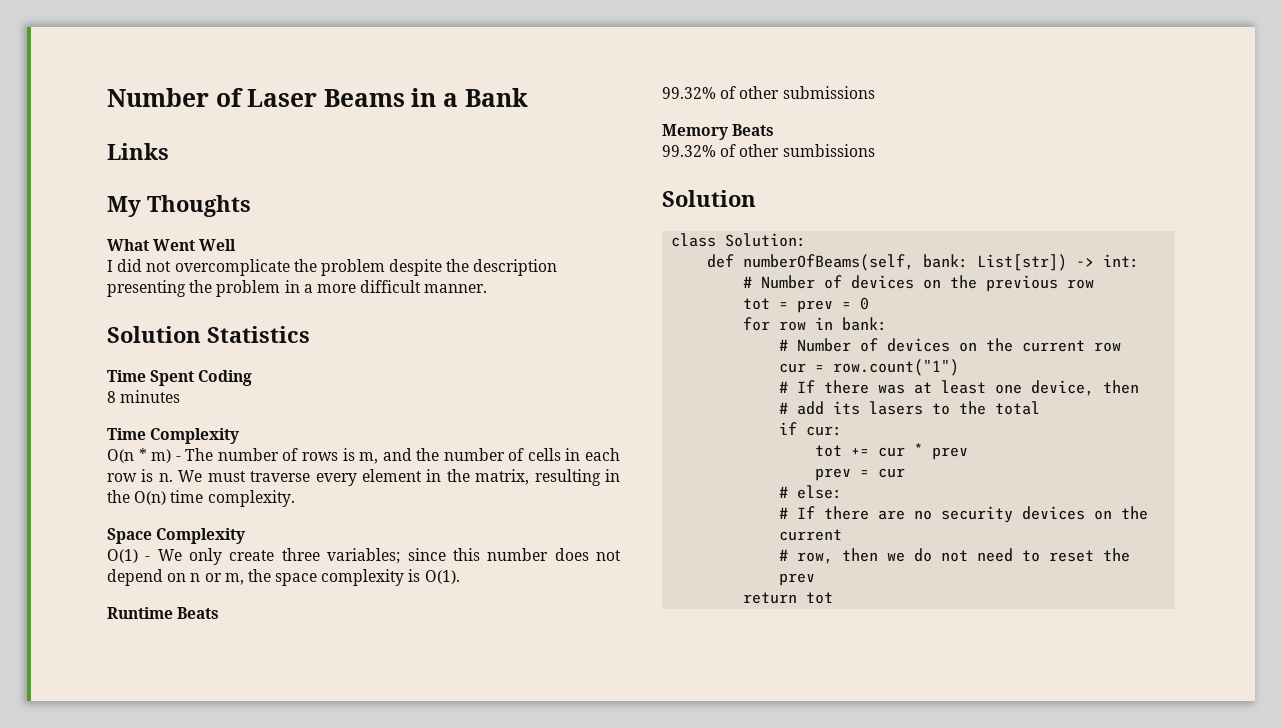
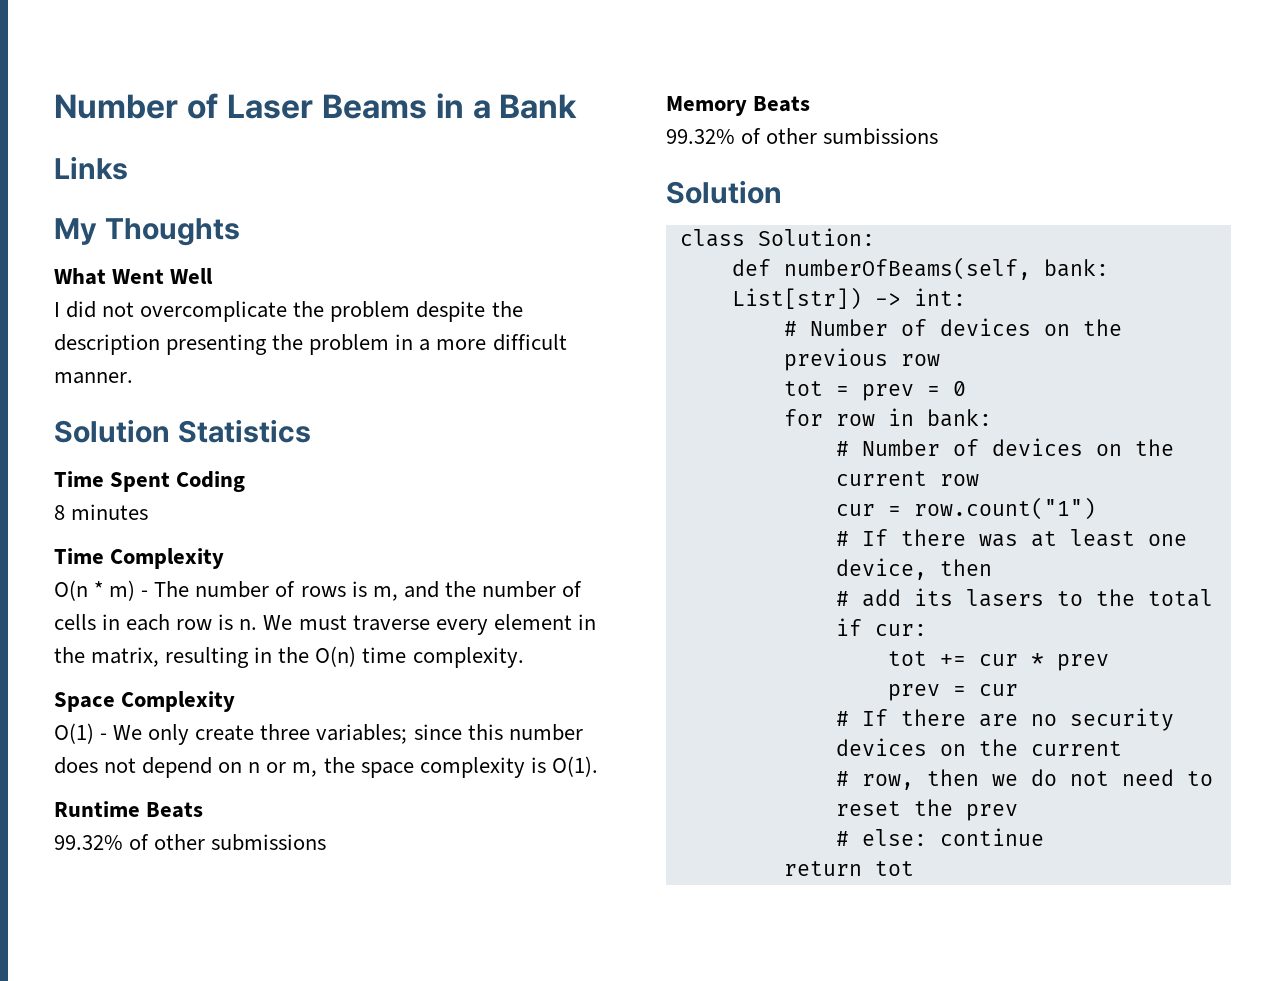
[779,485,843,499] // # else: -> (1018, 690) none
(816, 579) none -> [835,828,1044,846] // # else: continue

